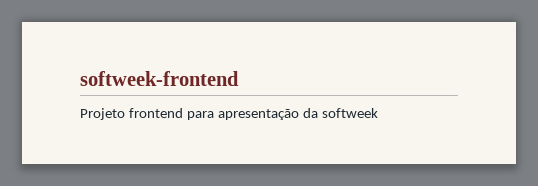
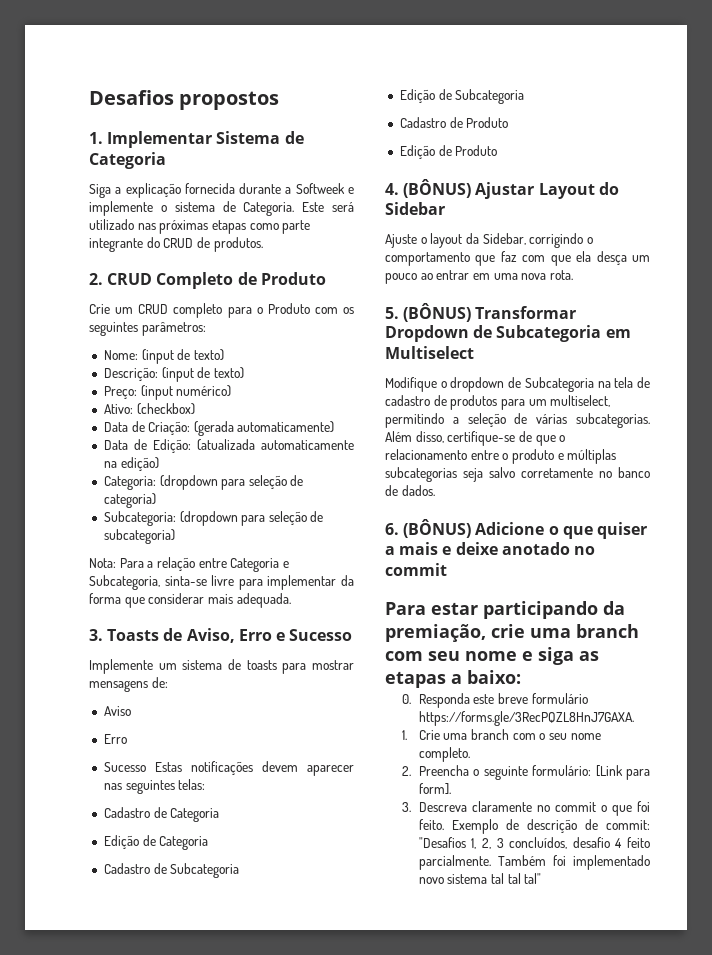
[80,71,239,86] [80,108,378,120] softweek-frontend // Projeto frontend para apresentação da softweek -> [89,90,280,110] [89,131,304,148] [89,152,166,169] [89,183,354,198] [89,201,354,216] [89,219,311,234] [89,237,263,252] [89,272,326,289] [89,303,354,318] [89,322,206,336] [103,349,224,364] [103,367,244,382] [103,385,232,400] [103,403,195,415] [103,421,335,436] [103,439,354,453] [103,457,159,471] [103,475,304,490] [103,493,156,508] [103,511,324,526] [103,529,175,544] [89,557,289,572] [89,575,354,590] [89,593,291,608] [89,628,353,643] [89,659,354,674] [89,677,168,692] [103,706,131,716] [103,734,127,744] [103,761,354,776] [103,779,206,794] [103,807,220,822] [103,835,209,850] [103,863,240,878] [399,89,525,104] [399,117,509,128] [399,145,498,159] [385,179,619,199] [385,202,445,215] [385,233,593,248] [385,251,650,266] [385,270,573,284] [385,303,577,322] [385,325,631,342] [385,346,474,359] [385,377,650,392] [385,395,611,410] [385,413,650,428] [385,431,566,446] [385,449,617,464] [385,467,650,482] [385,485,435,496] [385,519,647,539] [385,542,595,555] [385,563,447,576] [385,601,625,619] [385,624,639,642] [385,647,599,665] [385,670,521,688] [401,693,588,708] [418,711,634,726] [401,729,601,740] [418,747,470,762] [401,765,650,780] [418,783,451,795] [401,801,650,816] [418,819,650,834] [418,837,650,849] [418,855,650,870] [418,873,542,884] Desafios propostos // 1. Implementar Sistema de Categoria // Siga a explicação fornecida durante a Softweek e implemente o sistema de Categoria. Este será utilizado nas próximas etapas como parte integrante do CRUD de produtos. // 2. CRUD Completo de Produto // Crie um CRUD completo para o Produto com os seguintes parâmetros: // Nome: (input de texto) // Descrição: (input de texto) // Preço: (input numérico) // Ativo: (checkbox) // Data de Criação: (gerada automaticamente) // Data de Edição: (atualizada automaticamente na edição) // Categoria: (dropdown para seleção de categoria) // Subcategoria: (dropdown para seleção de subcategoria) // Nota: Para a relação entre Categoria e Subcategoria, sinta-se livre para implementar da forma que considerar mais adequada. // 3. Toasts de Aviso, Erro e Sucesso // Implemente um sistema de toasts para mostrar mensagens de: // Aviso // Erro // Sucesso Estas notificações devem aparecer nas seguintes telas: // Cadastro de Categoria // Edição de Categoria // Cadastro de Subcategoria // Edição de Subcategoria // Cadastro de Produto // Edição de Produto // 4. (BÔNUS) Ajustar Layout do Sidebar // Ajuste o layout da Sidebar, corrigindo o comportamento que faz com que ela desça um pouco ao entrar em uma nova rota. // 5. (BÔNUS) Transformar Dropdown de Subcategoria em Multiselect // Modifique o dropdown de Subcategoria na tela de cadastro de produtos para um multiselect, permitindo a seleção de várias subcategorias. Além disso, certifique-se de que o relacionamento entre o produto e múltiplas subcategorias seja salvo corretamente no banco de dados. // 6. (BÔNUS) Adicione o que quiser a mais e deixe anotado no commit // Para estar participando da premiação, crie uma branch com seu nome e siga as etapas a baixo: // 0. Responda este breve formulário https://forms.gle/3RecPQZL8HnJ7GAXA. // 1. Crie uma branch com o seu nome completo. // 2. Preencha o seguinte formulário: [Link para form]. // 3. Descreva claramente no commit o que foi feito. Exemplo de descrição de commit: "Desafios 1, 2, 3 concluídos, desafio 4 feito parcialmente. Também foi implementado novo sistema tal tal tal"

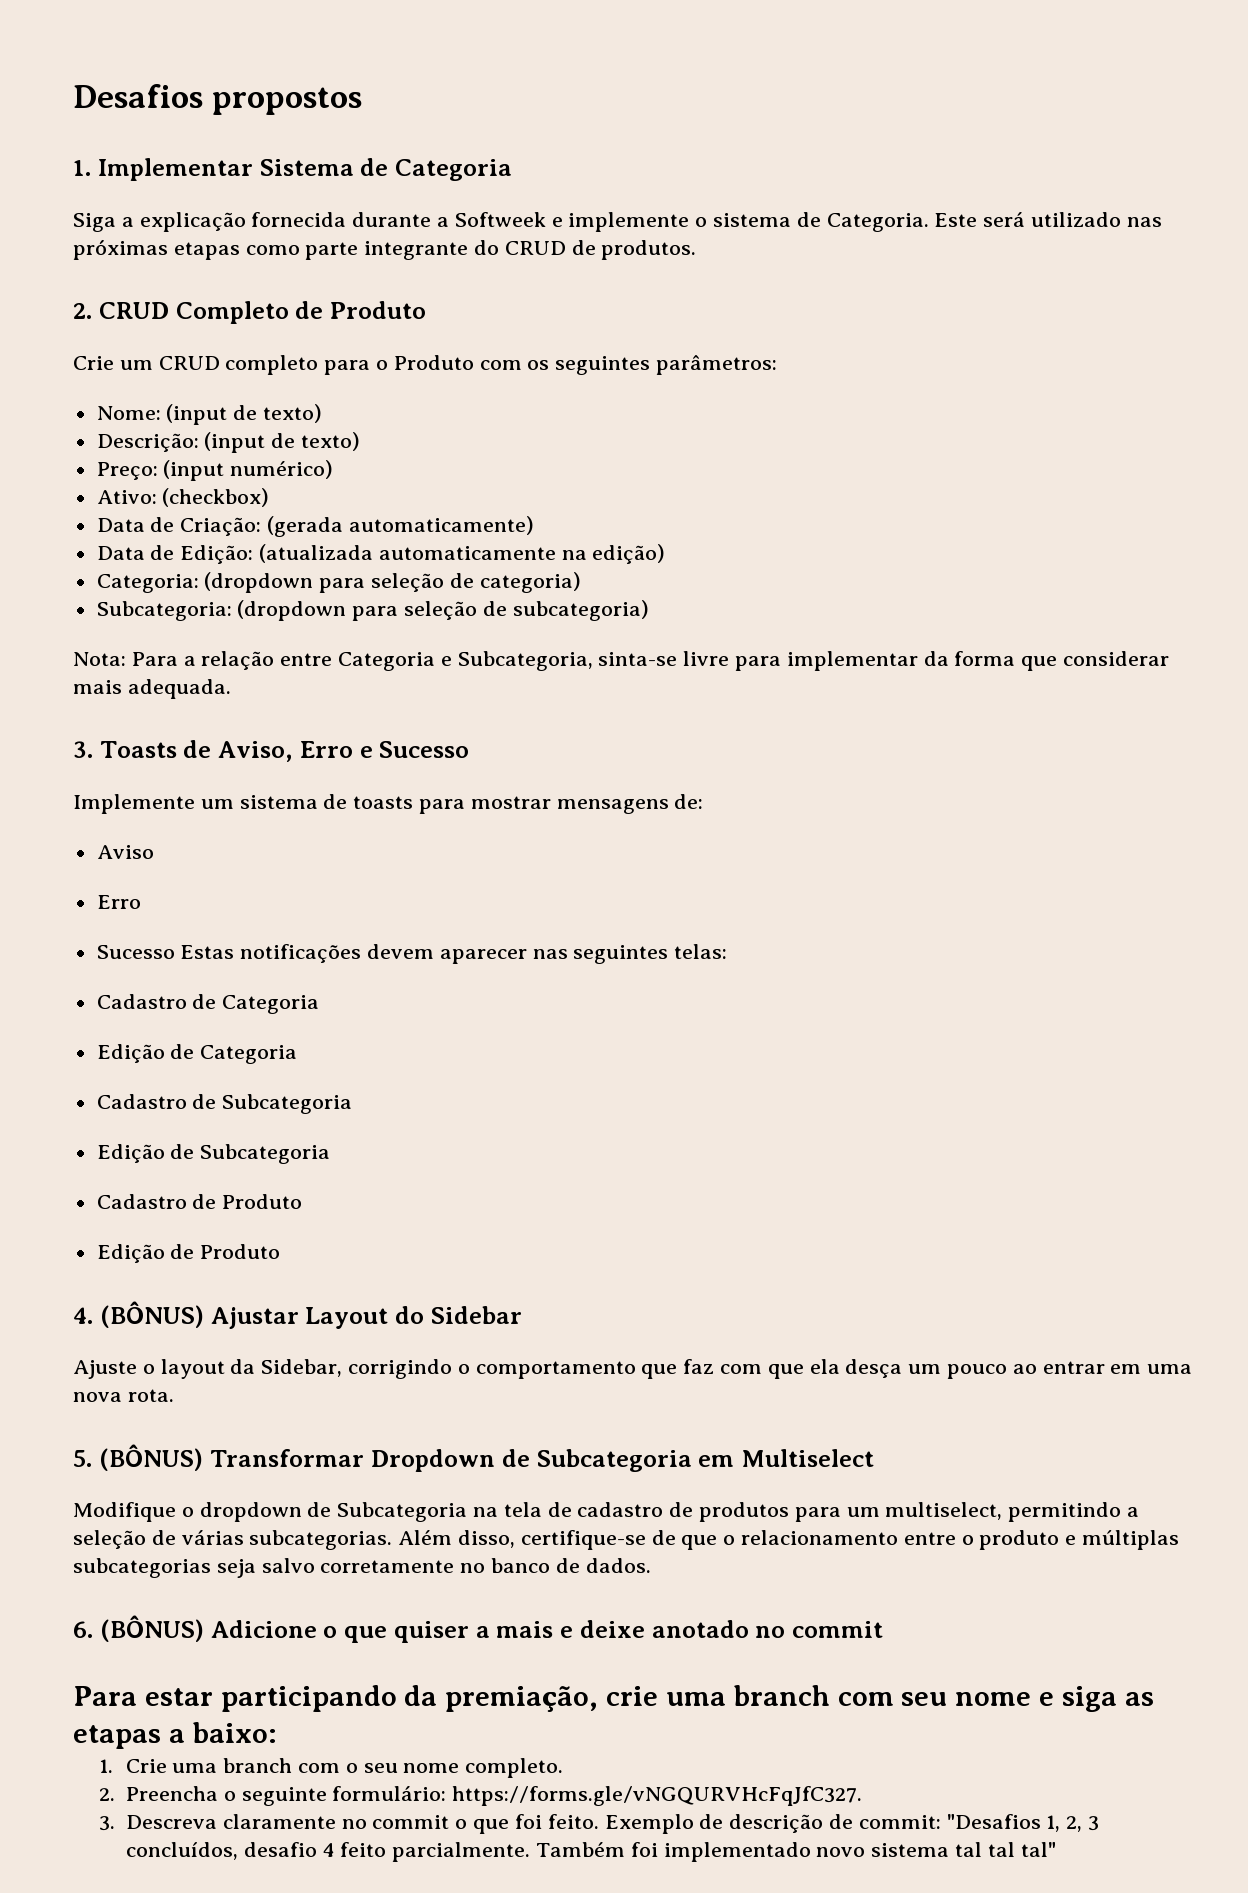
[401,693,588,708] [418,711,634,726] // 0. Responda este breve formulário https://forms.gle/3RecPQZL8HnJ7GAXA. -> (277, 1732) none
[595,765,650,780] [418,783,451,795] [Link para form]. -> [452,1786,863,1806] https://forms.gle/vNGQURVHcFqJfC327.

